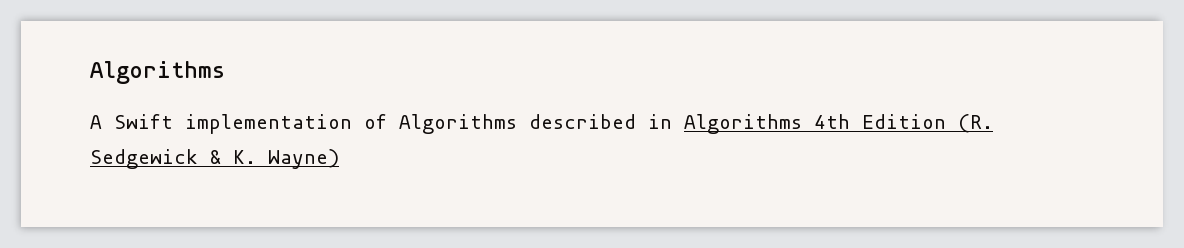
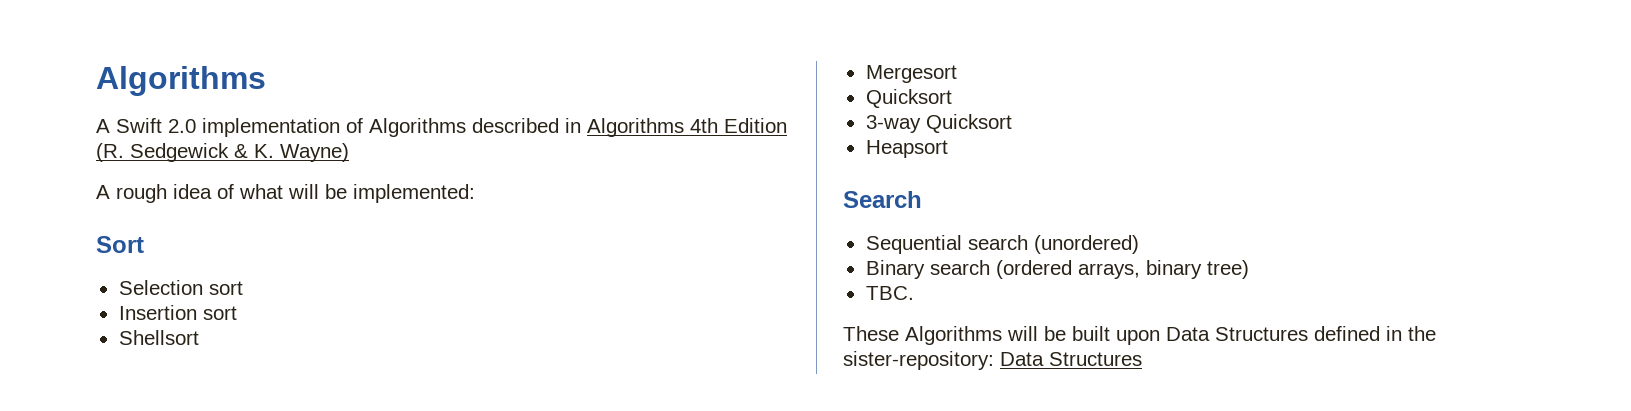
(173, 121) none -> [168,119,196,133] 2.0
(339, 159) none -> [96,184,475,203] [96,236,144,253] [118,280,243,295] [118,305,237,320] [118,330,199,345] [865,65,957,83] [865,89,952,108] [865,114,1012,133] [865,140,948,158] [843,191,922,208] [865,235,1139,254] [865,260,1249,279] [865,286,914,300] [843,326,1436,345] [843,351,1142,370] // A rough idea of what will be implemented: // Sort // Selection sort // Insertion sort // Shellsort // Mergesort // Quicksort // 3-way Quicksort // Heapsort // Search // Sequential search (unordered) // Binary search (ordered arrays, binary tree) // TBC. // These Algorithms will be built upon Data Structures defined in the sister-repository: Data Structures

